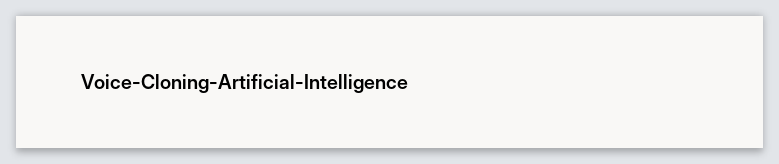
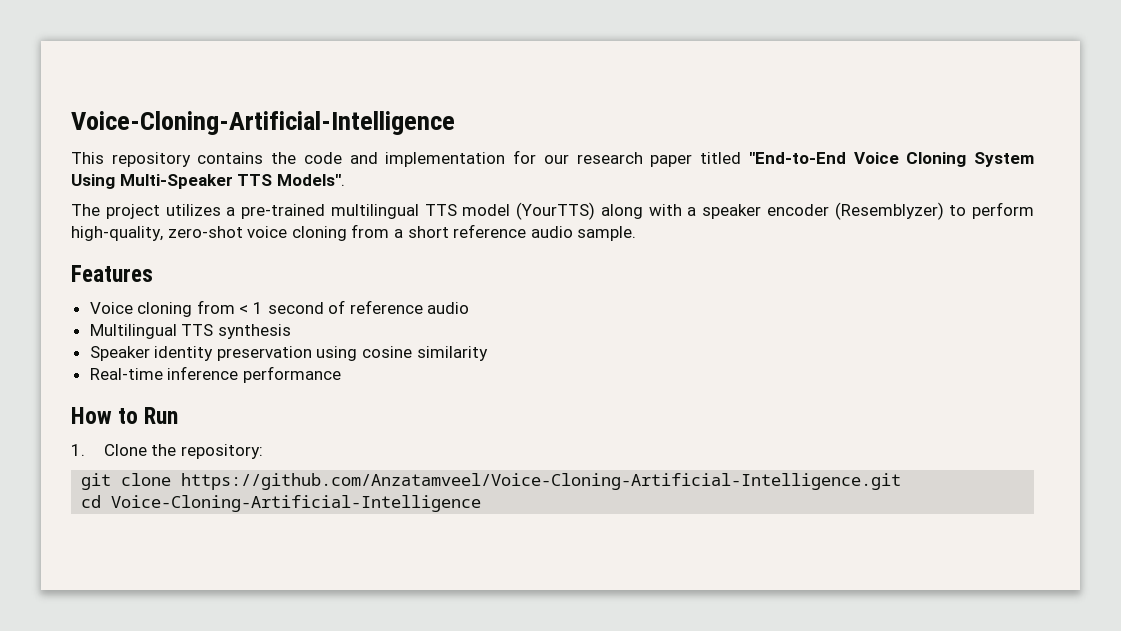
[81,74,408,93] Voice-Cloning-Artificial-Intelligence -> [71,111,455,135] [71,150,1034,167] [71,174,345,189] [71,202,1034,220] [71,224,637,241] [71,265,153,282] [89,300,470,317] [89,324,291,339] [89,346,488,361] [89,366,341,383] [71,407,179,424] [71,444,263,459] [81,473,902,490] [81,495,482,512] Voice-Cloning-Artificial-Intelligence // This repository contains the code and implementation for our research paper titled "End-to-End Voice Cloning System Using Multi-Speaker TTS Models". // The project utilizes a pre-trained multilingual TTS model (YourTTS) along with a speaker encoder (Resemblyzer) to perform high-quality, zero-shot voice cloning from a short reference audio sample. // Features // Voice cloning from < 1 second of reference audio // Multilingual TTS synthesis // Speaker identity preservation using cosine similarity // Real-time inference performance // How to Run // 1. Clone the repository: // git clone https://github.com/Anzatamveel/Voice-Cloning-Artificial-Intelligence.git // cd Voice-Cloning-Artificial-Intelligence

